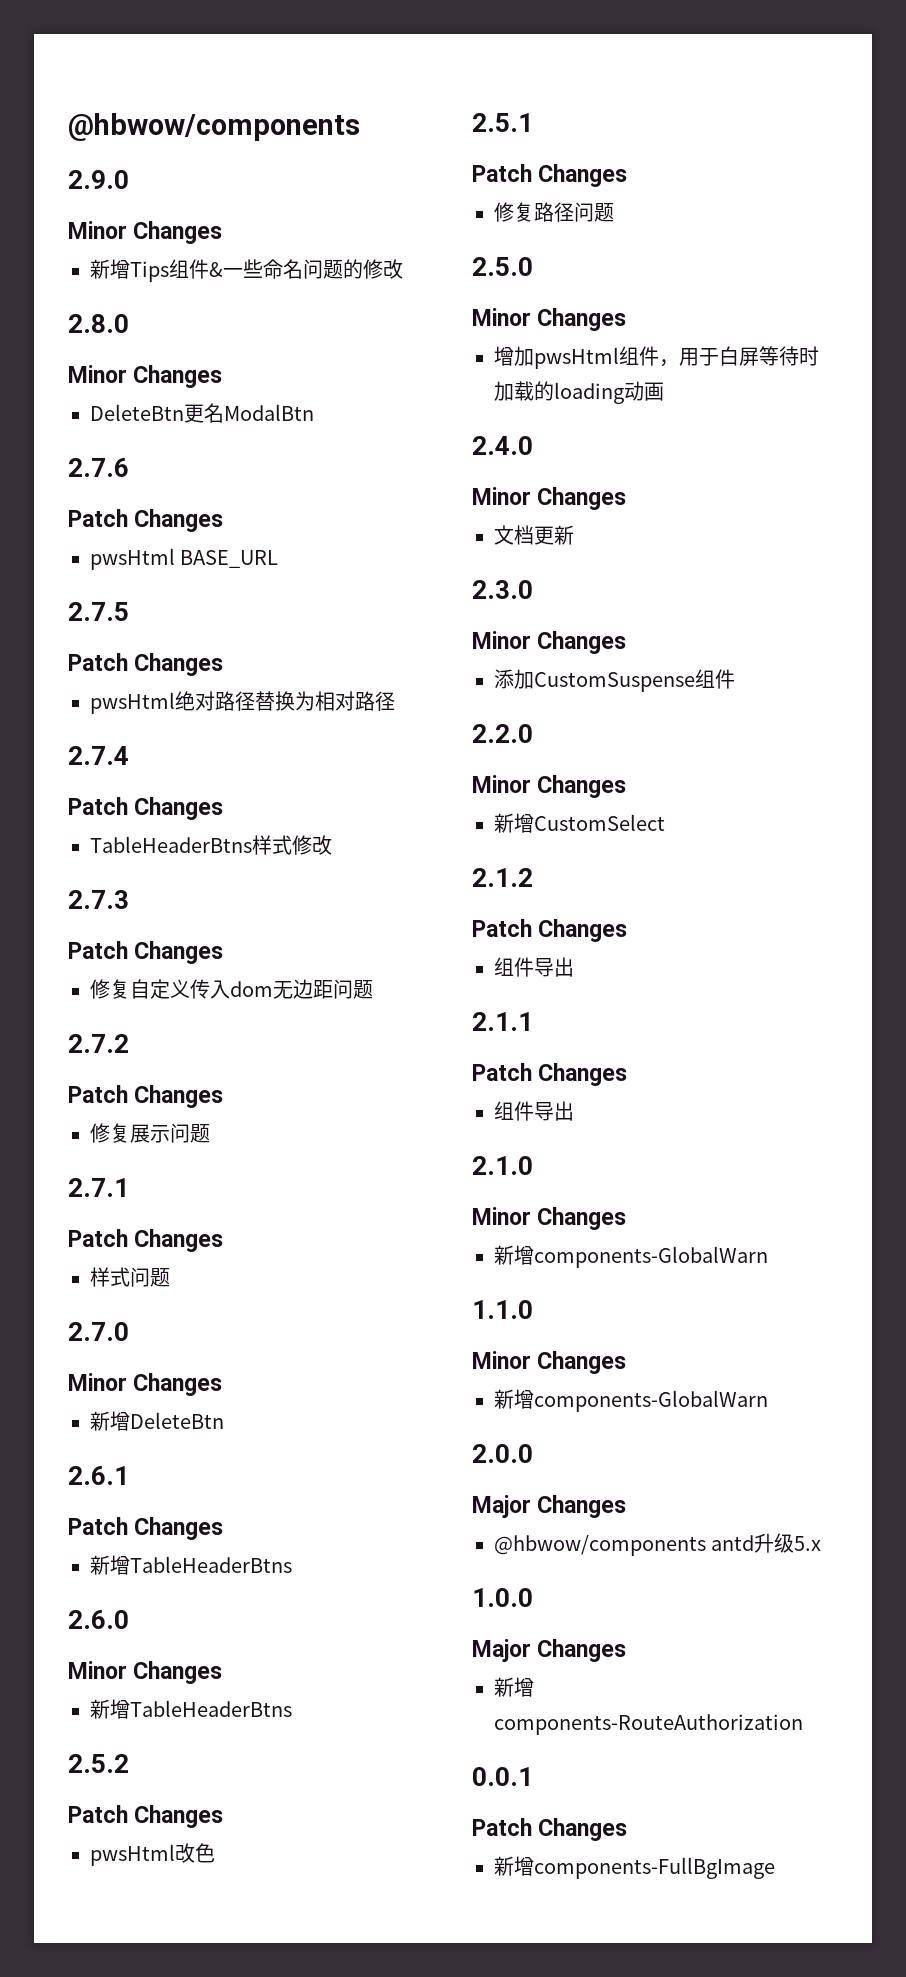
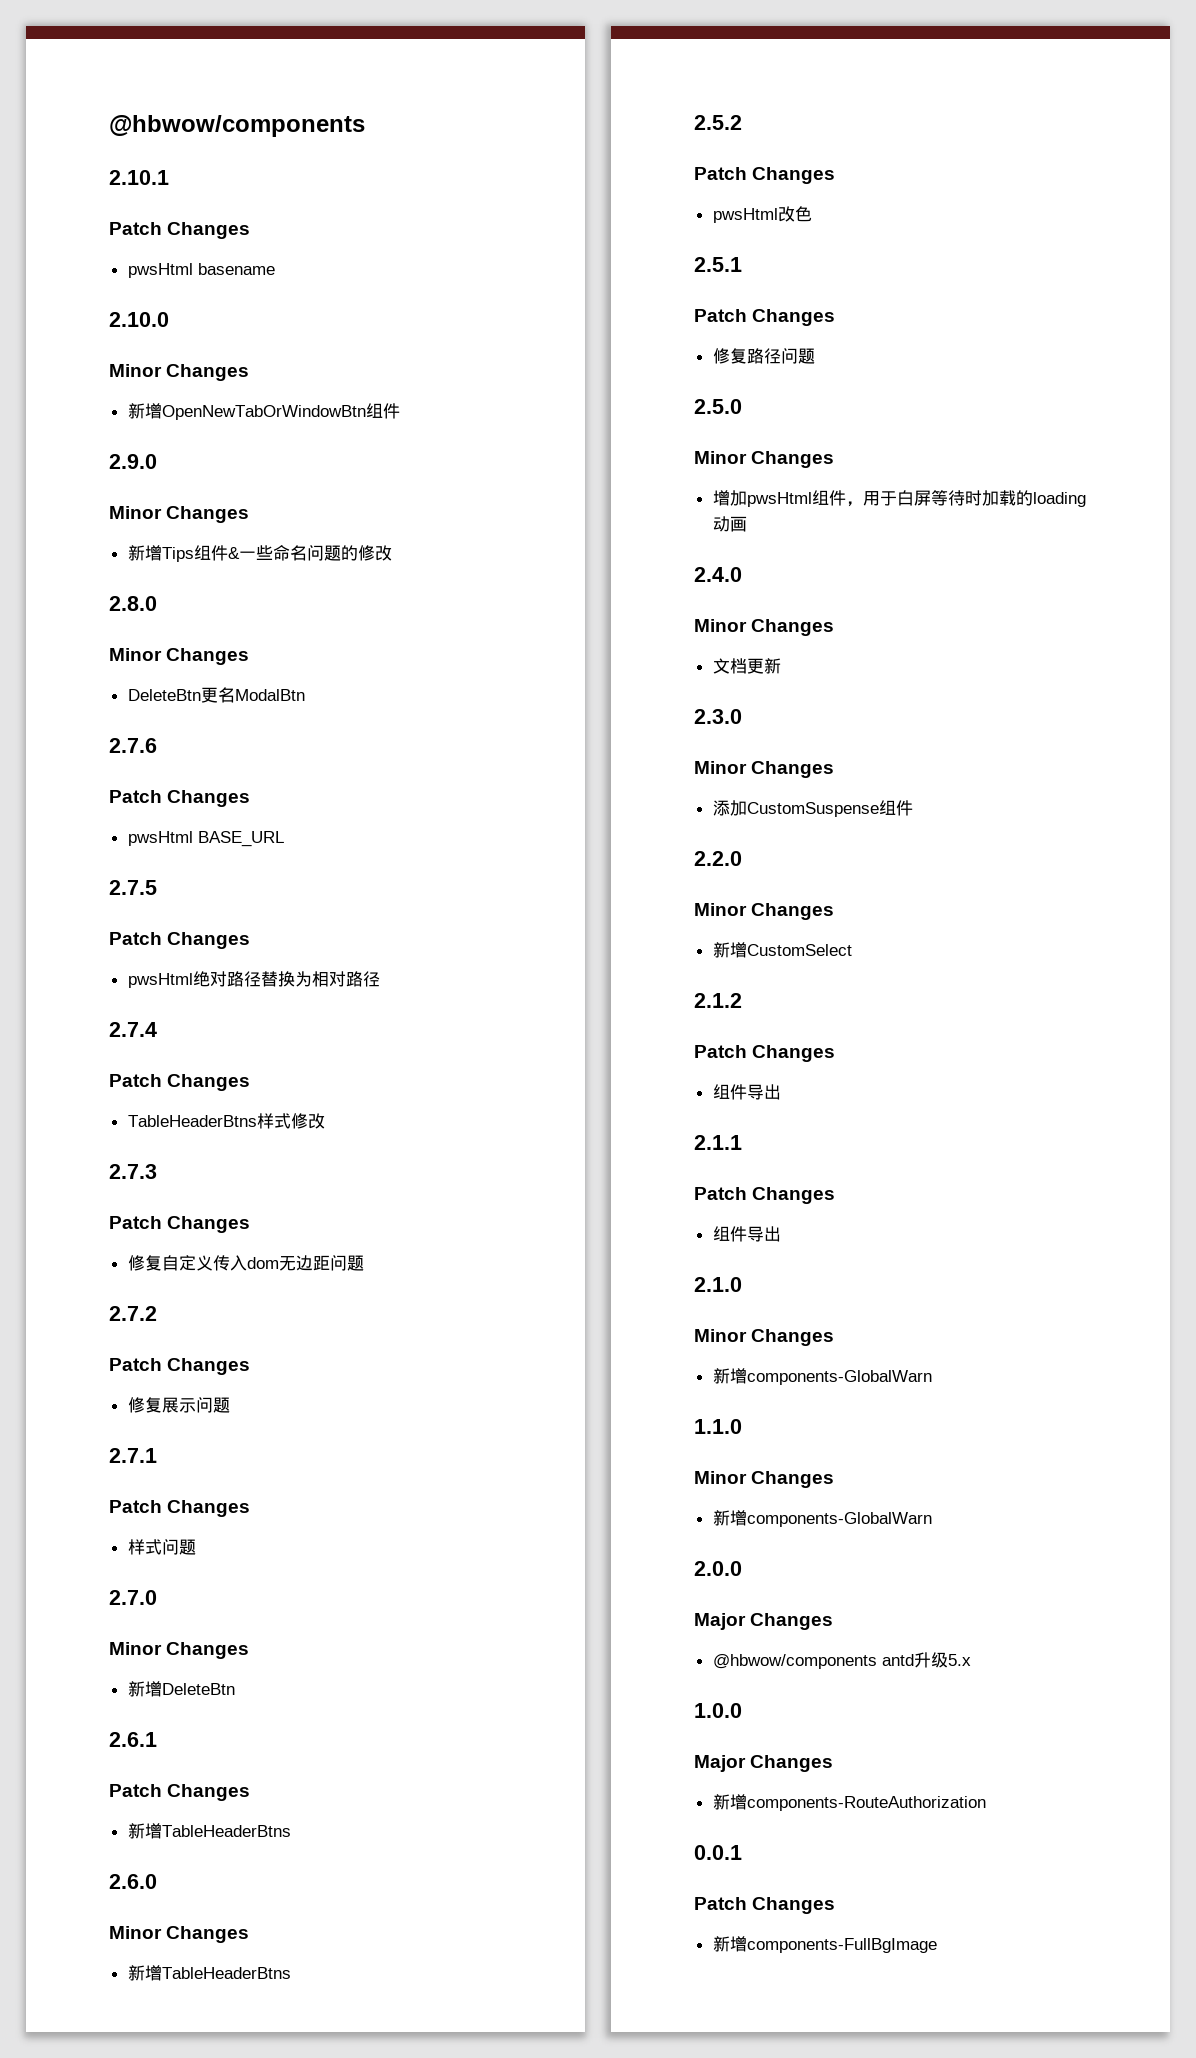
[68,113,360,141] @hbwow/components -> [109,115,365,137] [109,170,169,185] [109,222,251,239] [127,263,275,278] [109,312,169,327] [109,364,250,381] [127,403,400,420] @hbwow/components // 2.10.1 // Patch Changes // pwsHtml basename // 2.10.0 // Minor Changes // 新增OpenNewTabOrWindowBtn组件

